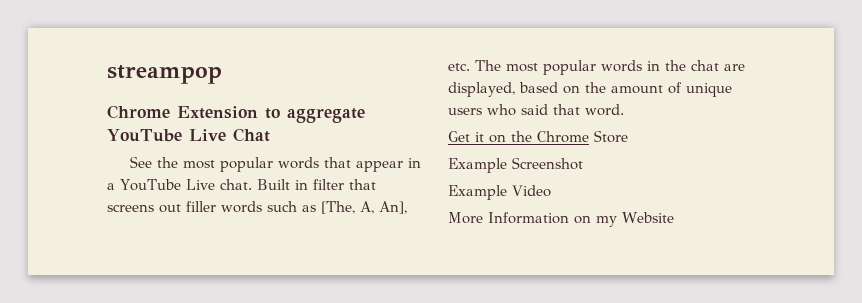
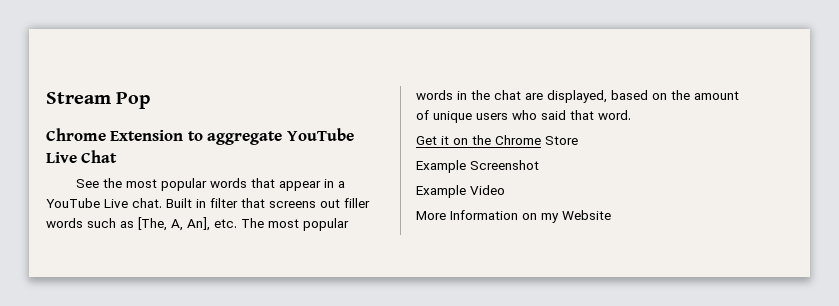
[107,65,222,84] streampop -> [46,92,151,109] Stream Pop

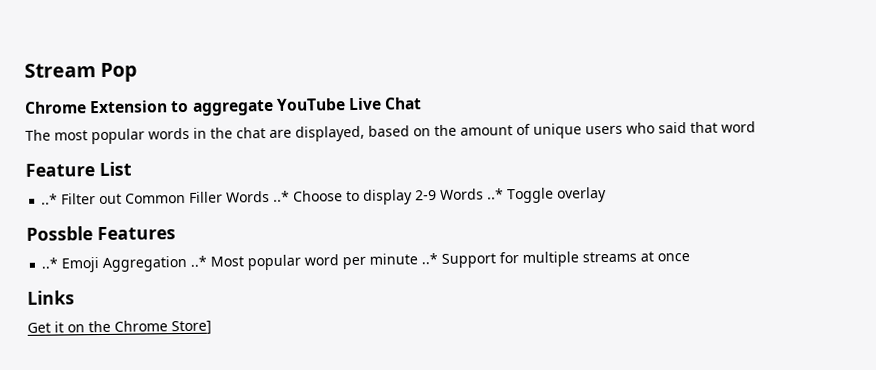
[75,178,345,191] [46,198,370,208] [46,217,237,231] See the most popular words that appear in a YouTube Live chat. Built in filter that screens out filler words such as [The, A, An], etc. -> (423, 103) none
[598,110,631,120] word. -> [721,121,756,133] [25,161,132,177] [41,186,608,205] [26,226,176,241] [41,251,691,273] [27,290,75,305] word // Feature List // ..* Filter out Common Filler Words ..* Choose to display 2-9 Words ..* Toggle overlay // Possble Features // ..* Emoji Aggregation ..* Most popular word per minute ..* Support for multiple streams at once // Links
[545,136,578,145] [416,160,539,173] [416,185,505,198] [416,210,611,223] Store // Example Screenshot // Example Video // More Information on my Website -> [171,320,212,336] Store]

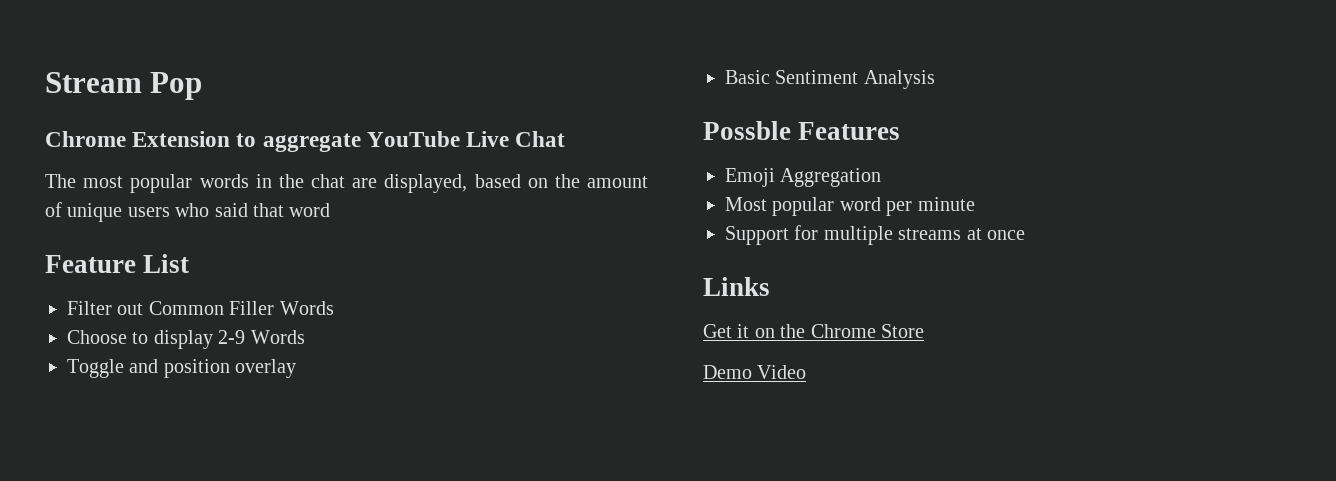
[41,193,59,205] ..* -> (190, 263) none
[273,190,291,202] ..* -> (334, 308) //
[487,186,608,204] ..* Toggle overlay -> [67,359,297,378] [725,70,935,89] // Toggle and position overlay // Basic Sentiment Analysis
[41,257,59,269] ..* -> (901, 131) none
[190,255,208,267] ..* -> (882, 177) //
[421,252,439,265] ..* -> (975, 204) //
[171,320,212,336] Store] -> [881,324,924,338] [703,365,807,379] Store // Demo Video

